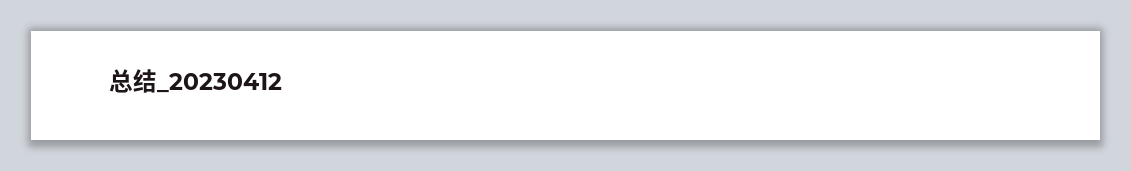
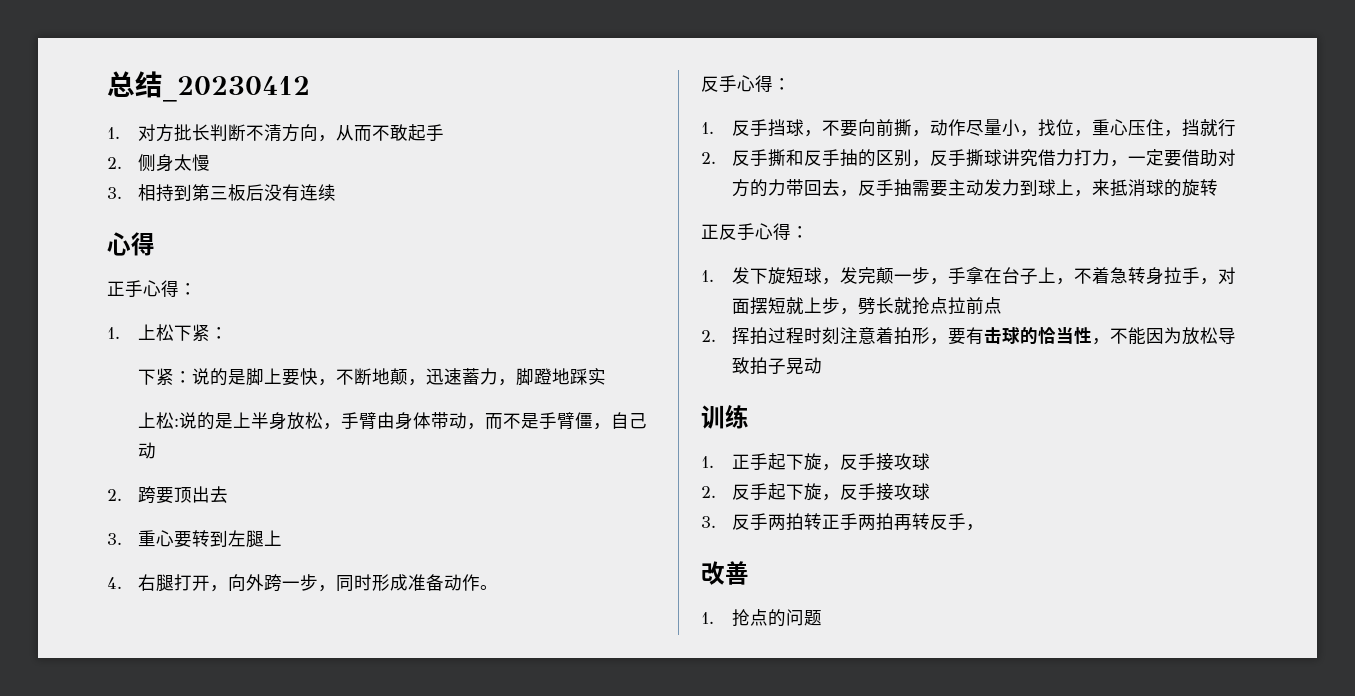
(282, 83) none -> [107,124,444,142] [107,154,210,172] [107,184,336,202] [107,232,155,256] [107,280,197,298] [107,324,228,341] [137,368,606,386] [137,412,647,430] [137,442,156,459] [107,486,228,504] [107,530,282,548] [107,574,498,592] [701,75,791,93] [701,119,1236,137] [701,149,1236,167] [731,179,1218,197] [701,223,809,241] [701,267,1236,285] [731,297,1002,315] [701,327,1236,345] [731,357,822,375] [701,405,749,429] [701,453,930,471] [701,483,930,501] [701,513,984,531] [701,561,749,585] [701,609,822,627] // 1.对方批长判断不清方向，从而不敢起手 // 2.侧身太慢 // 3.相持到第三板后没有连续 // 心得 // 正手心得： // 1.上松下紧： // 下紧：说的是脚上要快，不断地颠，迅速蓄力，脚蹬地踩实 // 上松:说的是上半身放松，手臂由身体带动，而不是手臂僵，自己动 // 2.跨要顶出去 // 3.重心要转到左腿上 // 4.右腿打开，向外跨一步，同时形成准备动作。 // 反手心得： // 1.反手挡球，不要向前撕，动作尽量小，找位，重心压住，挡就行 // 2.反手撕和反手抽的区别，反手撕球讲究借力打力，一定要借助对方的力带回去，反手抽需要主动发力到球上，来抵消球的旋转 // 正反手心得： // 1.发下旋短球，发完颠一步，手拿在台子上，不着急转身拉手，对面摆短就上步，劈长就抢点拉前点 // 2.挥拍过程时刻注意着拍形，要有击球的恰当性，不能因为放松导致拍子晃动 // 训练 // 1.正手起下旋，反手接攻球 // 2.反手起下旋，反手接攻球 // 3.反手两拍转正手两拍再转反手， // 改善 // 1.抢点的问题

